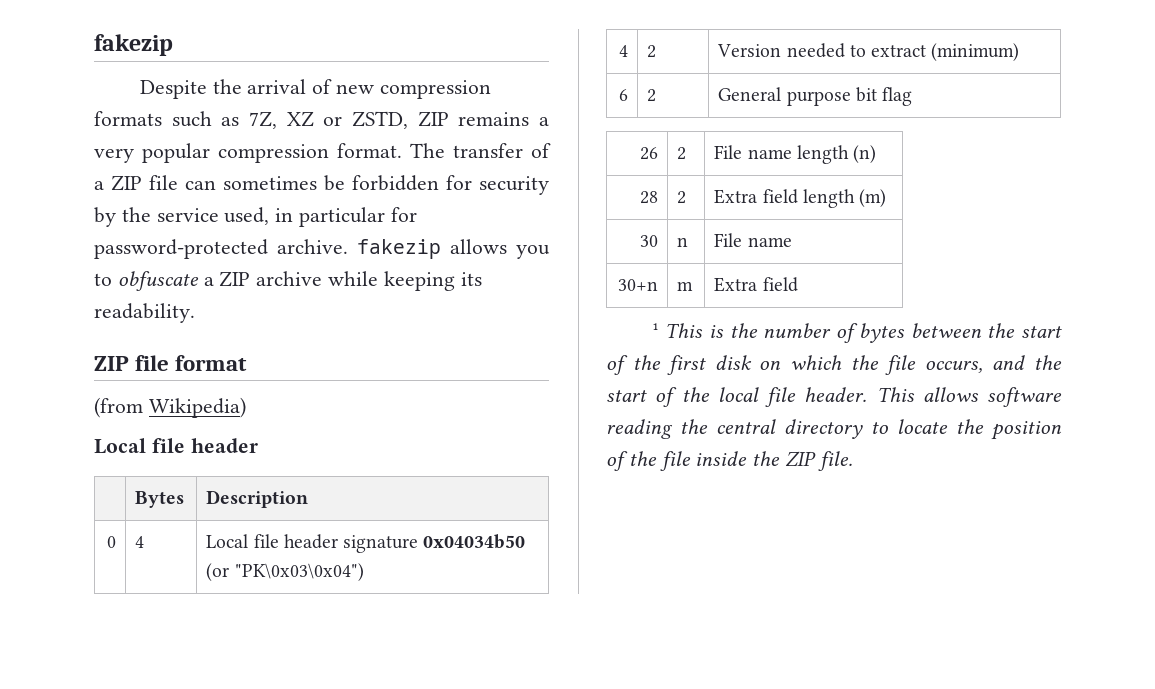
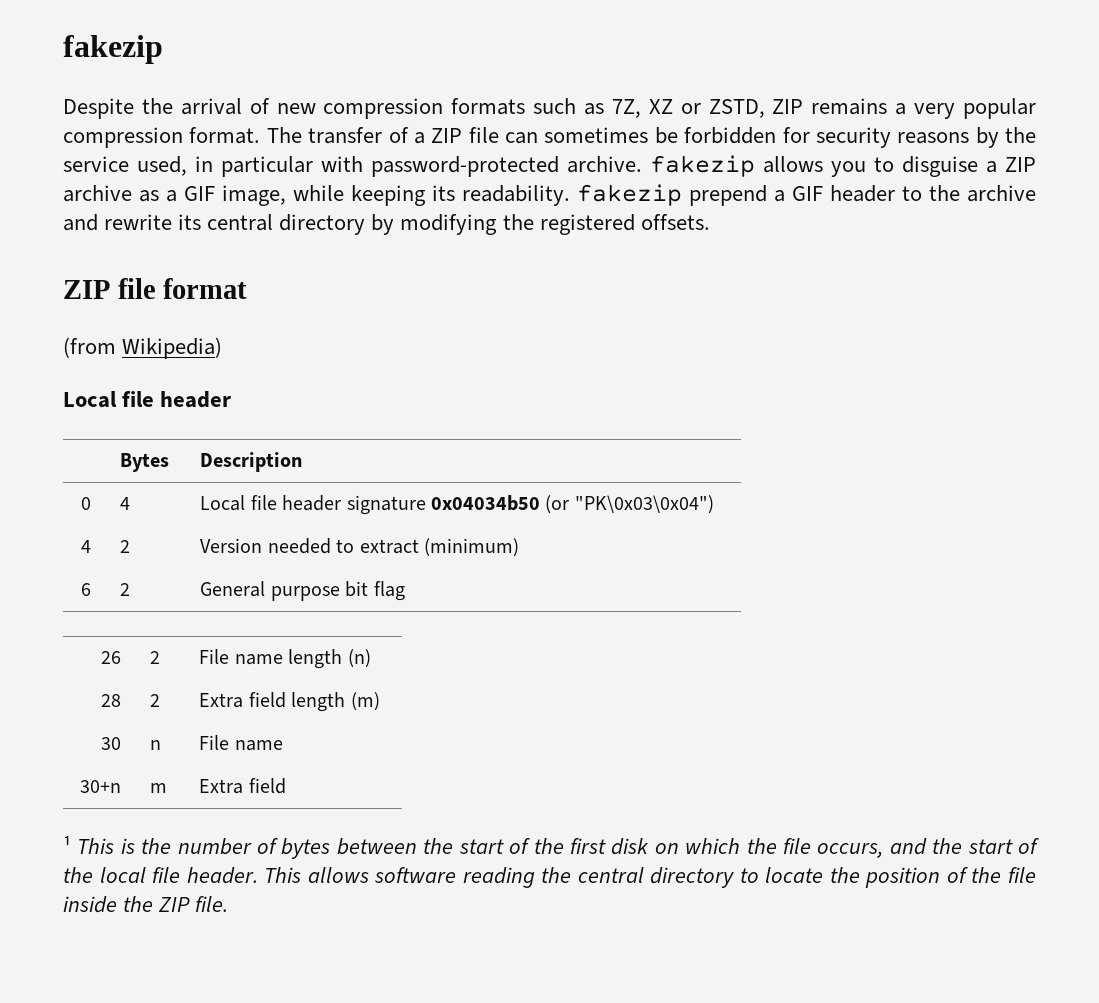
(549, 185) none -> [897,132,970,144] reasons
[390,207,417,222] for -> [321,156,363,172] with
[117,271,199,291] obfuscate -> [902,156,978,177] disguise
(323, 278) none -> [139,185,286,206] as a GIF image,
(195, 313) none -> [577,184,1036,206] [63,214,710,235] fakezip prepend a GIF header to the archive and rewrite its central directory by modifying the registered offsets.

